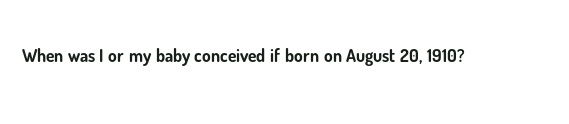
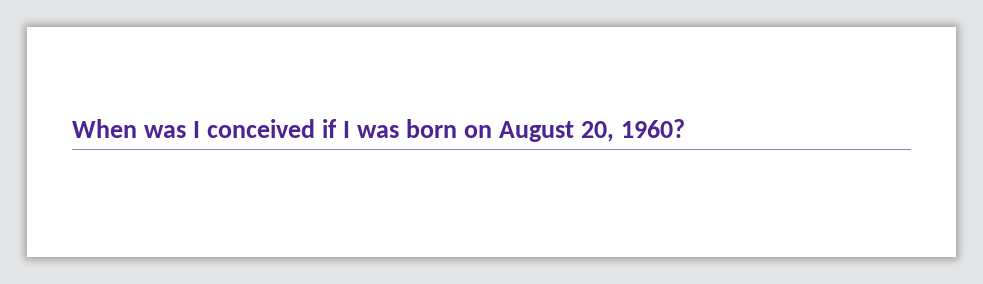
[108,48,281,66] or my baby conceived if -> [207,119,400,138] conceived if I was
[426,49,465,62] 1910? -> [621,119,686,138] 1960?

